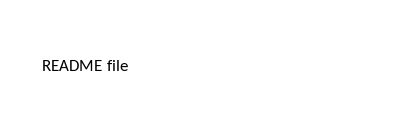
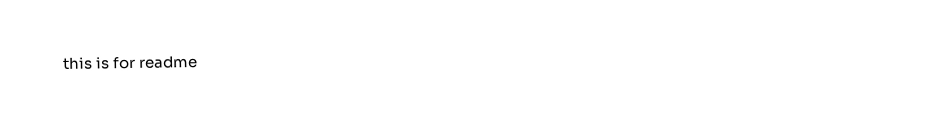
[42,60,128,71] README file -> [62,55,199,70] this is for readme

